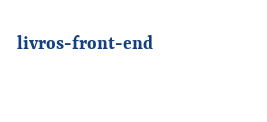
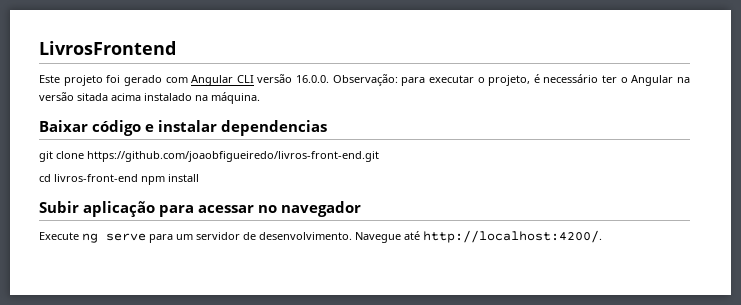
[17,35,153,49] livros-front-end -> [39,41,176,55] [39,74,691,86] [39,92,260,104] [39,120,328,136] [39,151,379,162] [39,174,199,185] [39,201,362,217] [39,230,602,243] LivrosFrontend // Este projeto foi gerado com Angular CLI versão 16.0.0. Observação: para executar o projeto, é necessário ter o Angular na versão sitada acima instalado na máquina. // Baixar código e instalar dependencias // git clone https://github.com/joaobfigueiredo/livros-front-end.git // cd livros-front-end npm install // Subir aplicação para acessar no navegador // Execute ng serve para um servidor de desenvolvimento. Navegue até http://localhost:4200/.

